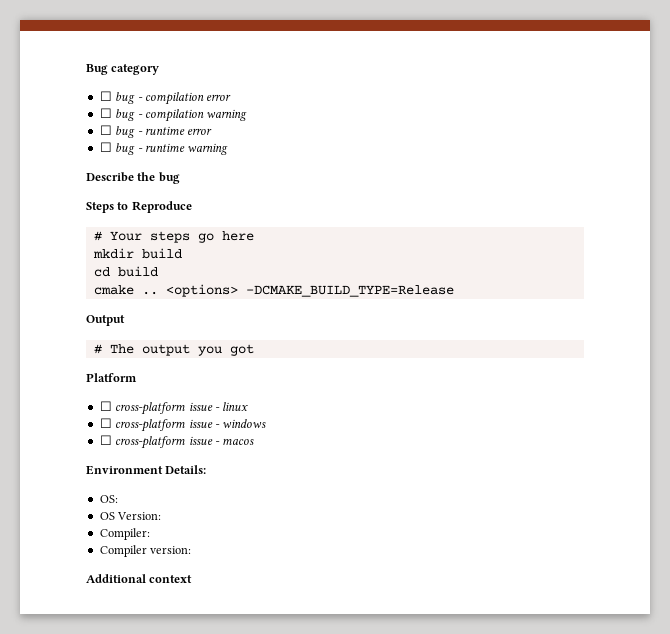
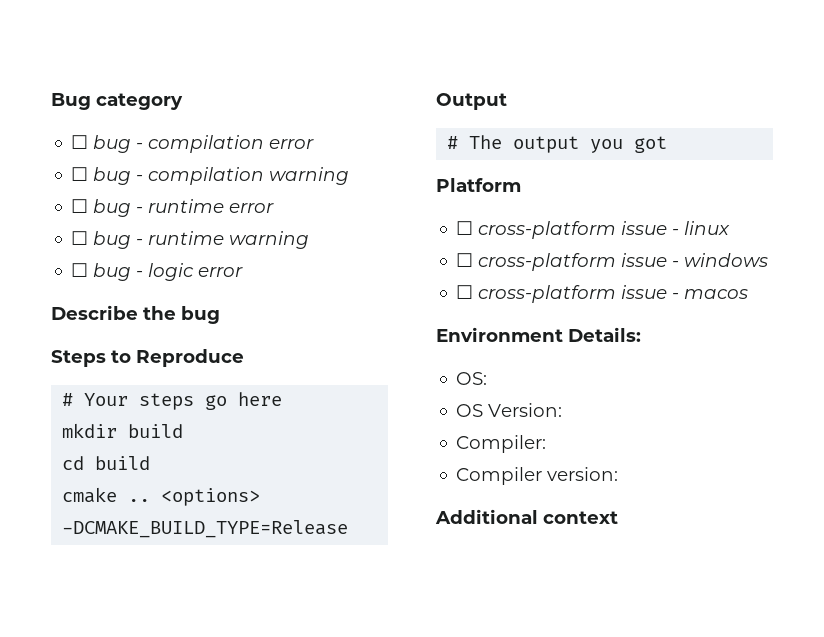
(229, 149) none -> [71,263,244,281] // ☐ bug - logic error

